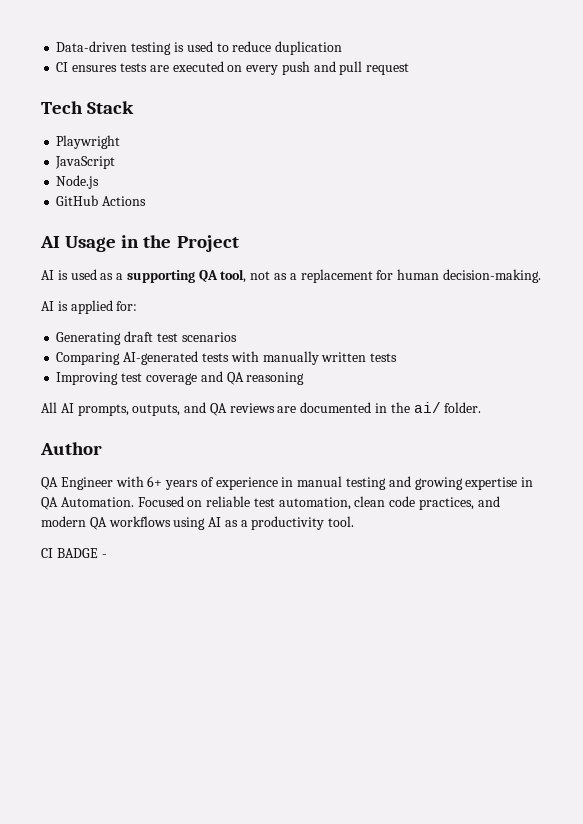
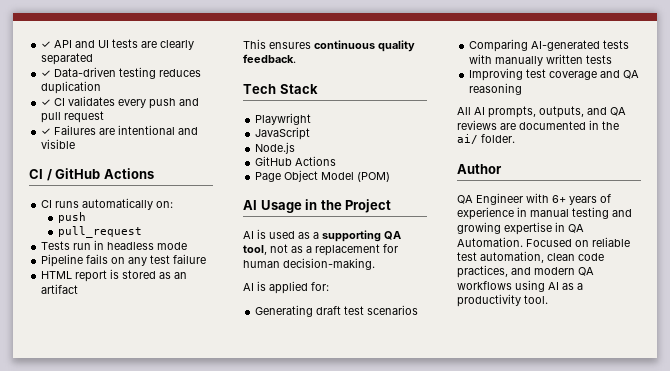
[56,41,343,55] [56,61,243,72] Data-driven testing is used to reduce duplication // CI ensures tests are executed on -> [41,39,195,50] [41,53,94,65] [41,67,202,79] [41,81,102,94] [41,96,116,106] ✓ API and UI tests are clearly separated // ✓ Data-driven testing reduces duplication // ✓ CI validates
(410, 69) none -> [41,125,199,135] [41,139,76,149] [29,168,154,181] [41,198,174,210] [57,212,86,223] [57,226,142,238] [41,240,188,250] [41,254,207,267] [41,269,188,282] [41,284,79,294] [243,39,415,52] [243,54,296,63] // ✓ Failures are intentional and visible // CI / GitHub Actions // CI runs automatically on: // push // pull_request // Tests run in headless mode // Pipeline fails on any test failure // HTML report is stored as an artifact // This ensures continuous quality feedback.
(147, 201) none -> [255,170,391,182] // Page Object Model (POM)
[41,548,107,558] // CI BADGE - -> (548, 299) none

